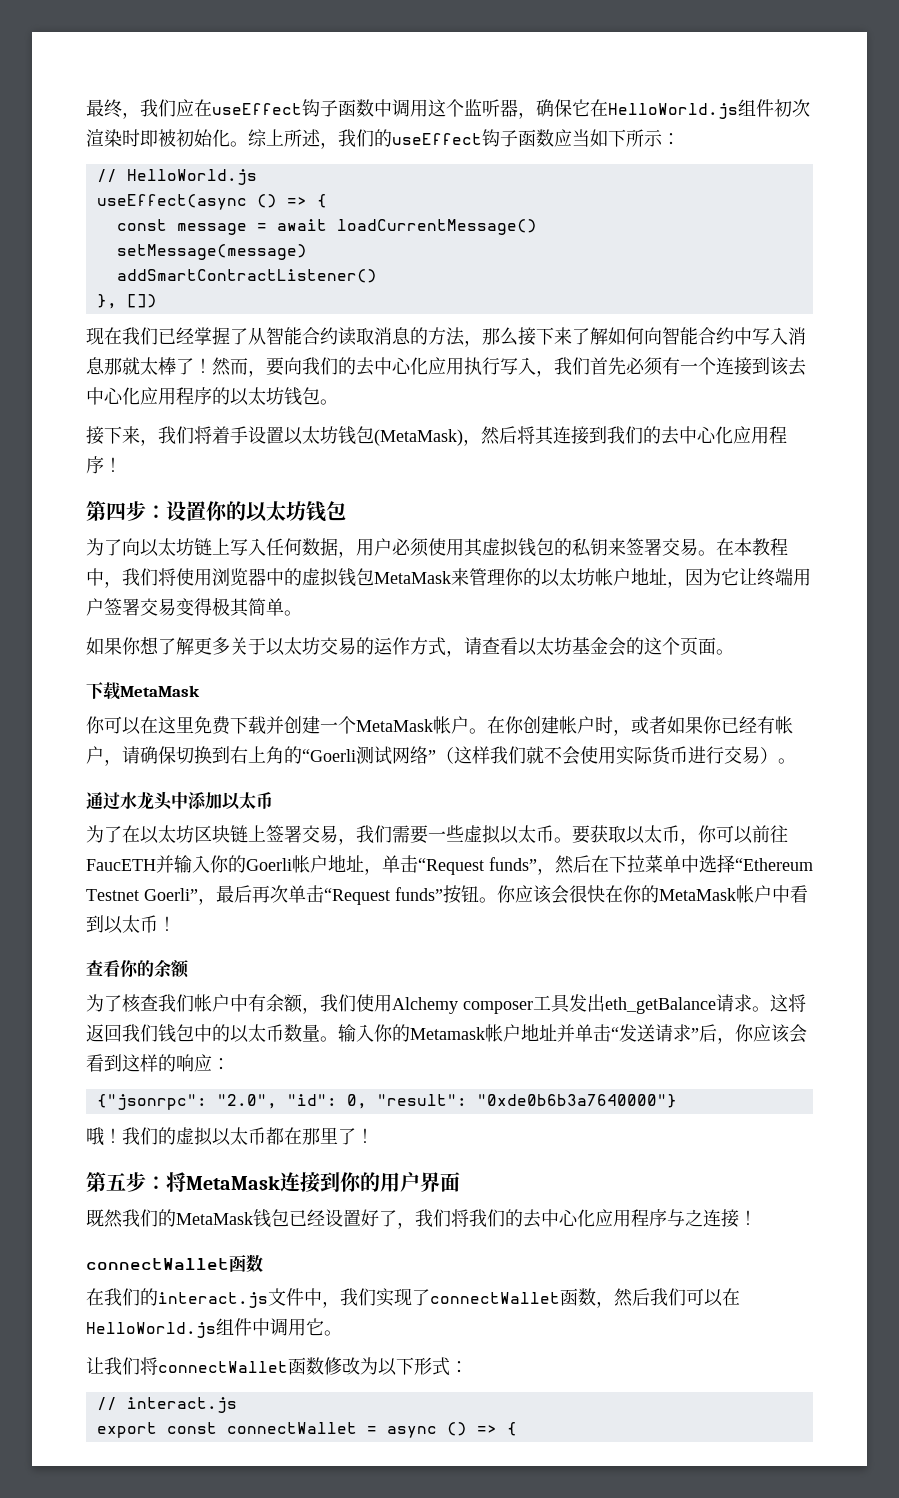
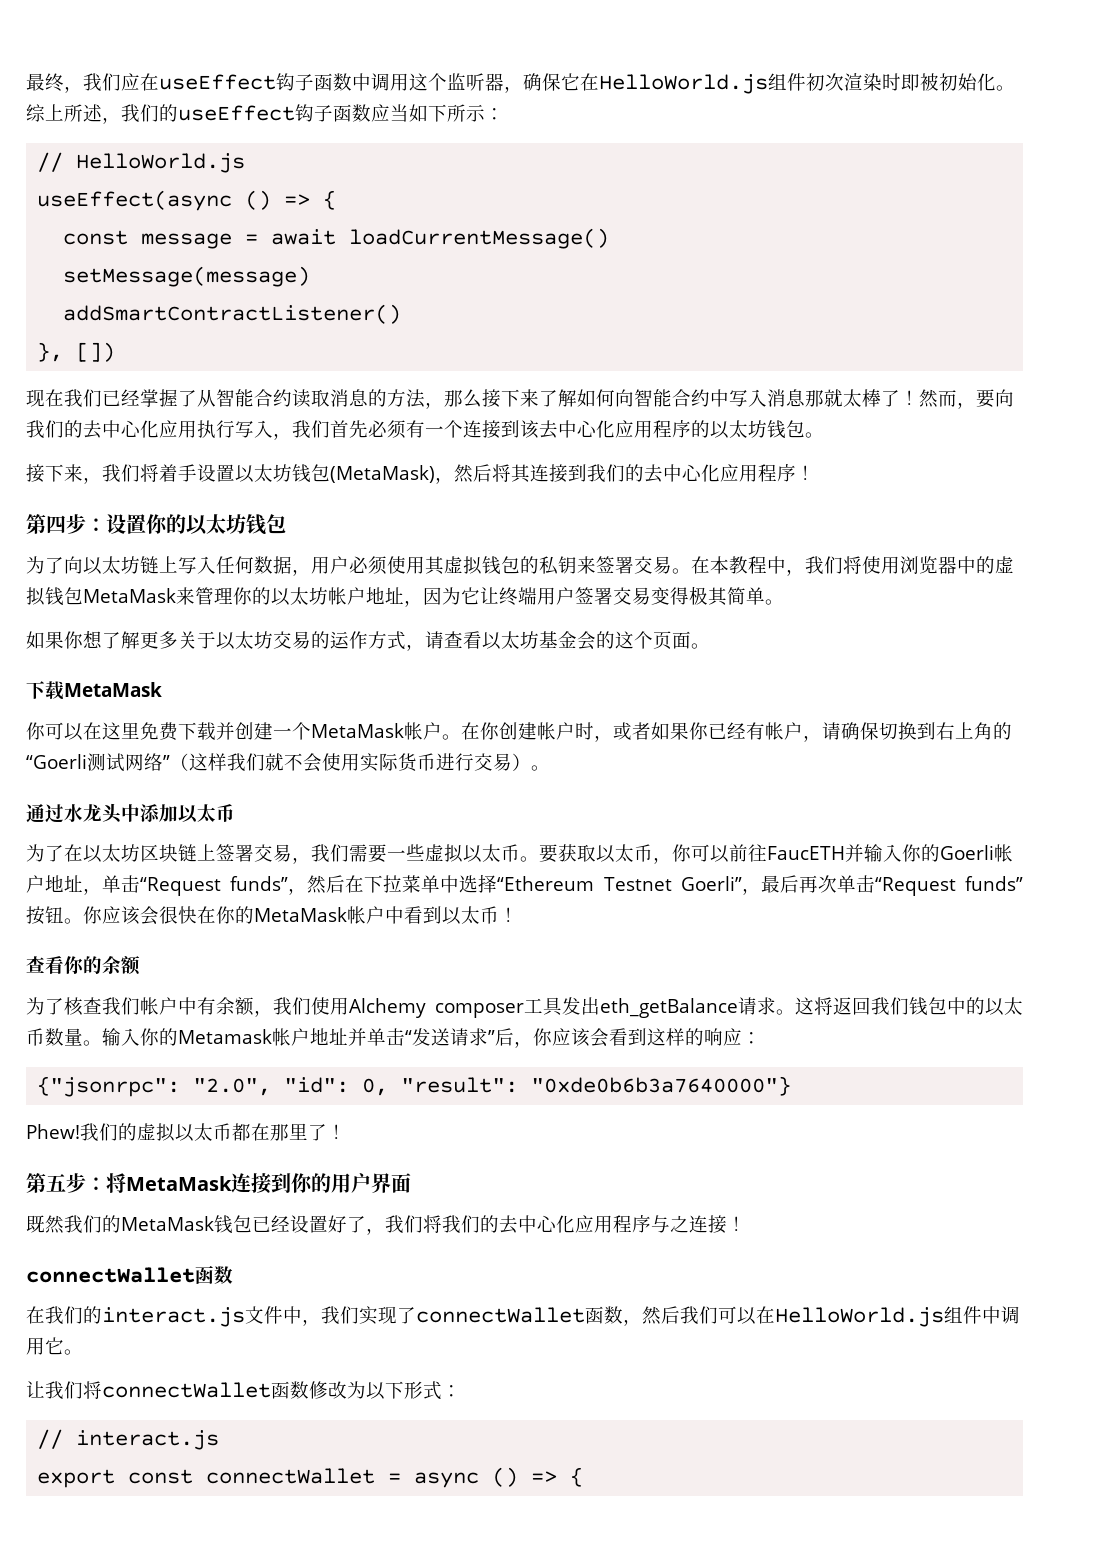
[86,1127,122,1146] 哦！ -> [26,1124,80,1139] Phew!

